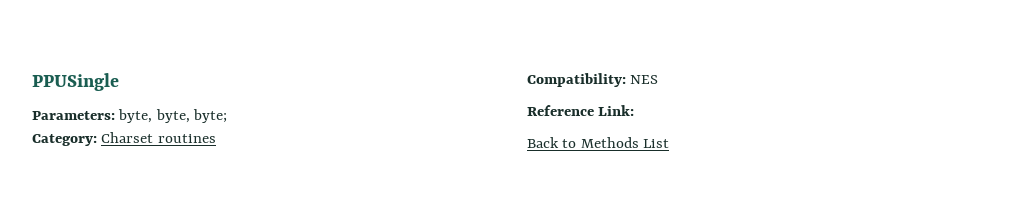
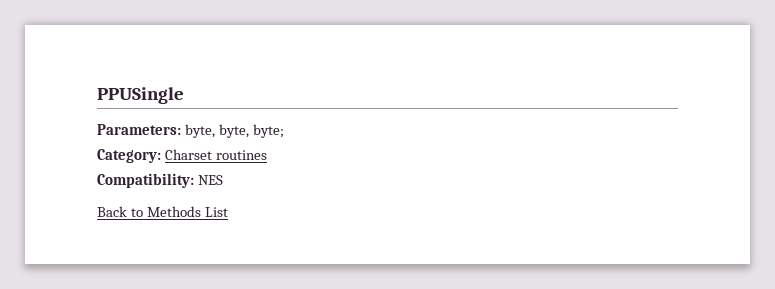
[527,105,635,116] // Reference Link: -> (223, 180) none

